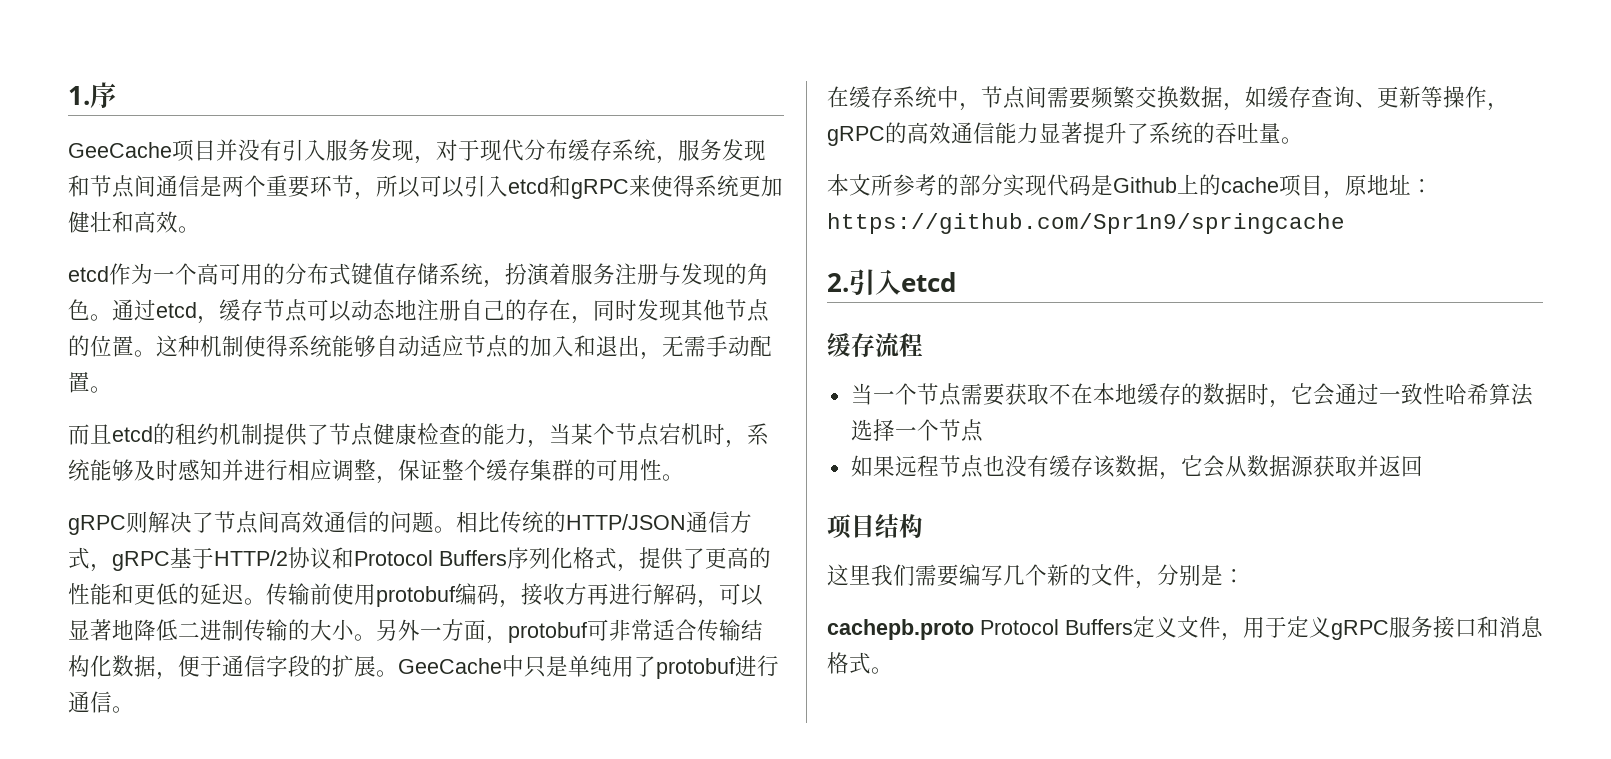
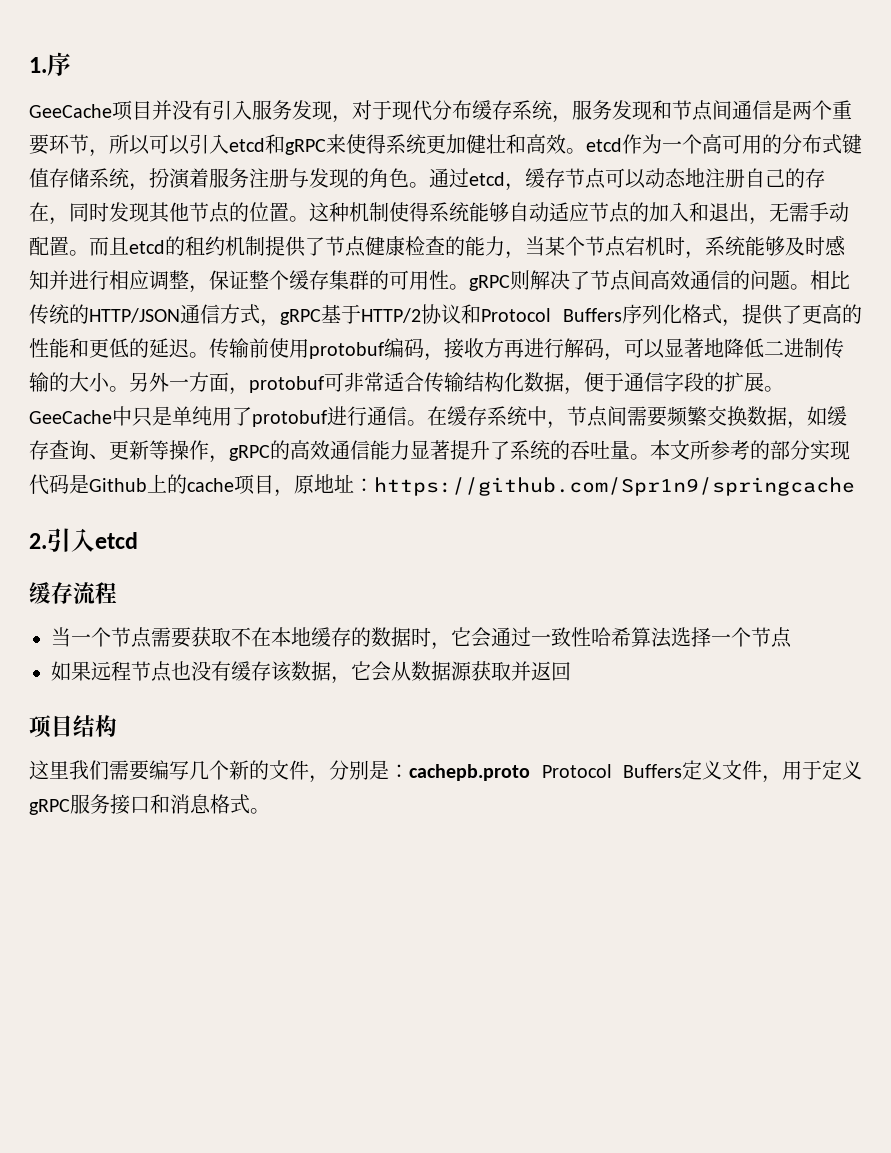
(200, 229) // -> (586, 151) none
(112, 389) // -> (89, 253) none
(684, 477) // -> (469, 287) none
(134, 709) // -> (427, 423) none
(1303, 140) // -> (650, 457) none
(1245, 576) // -> (409, 771) none

